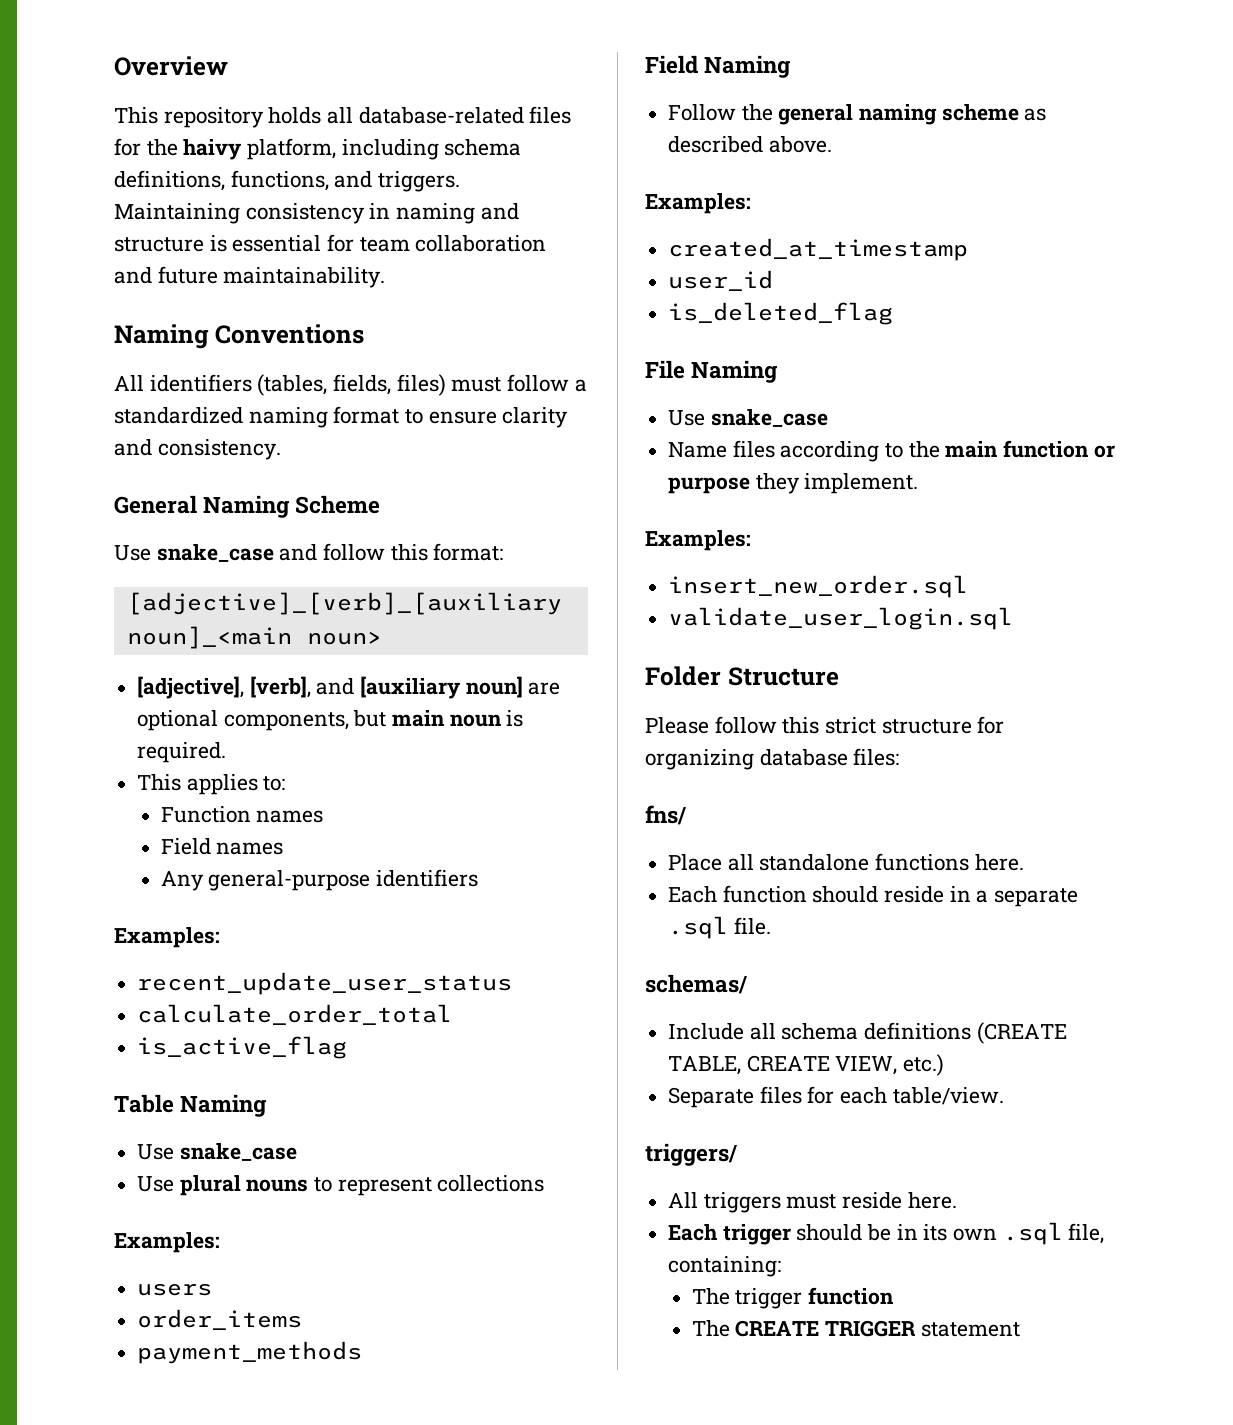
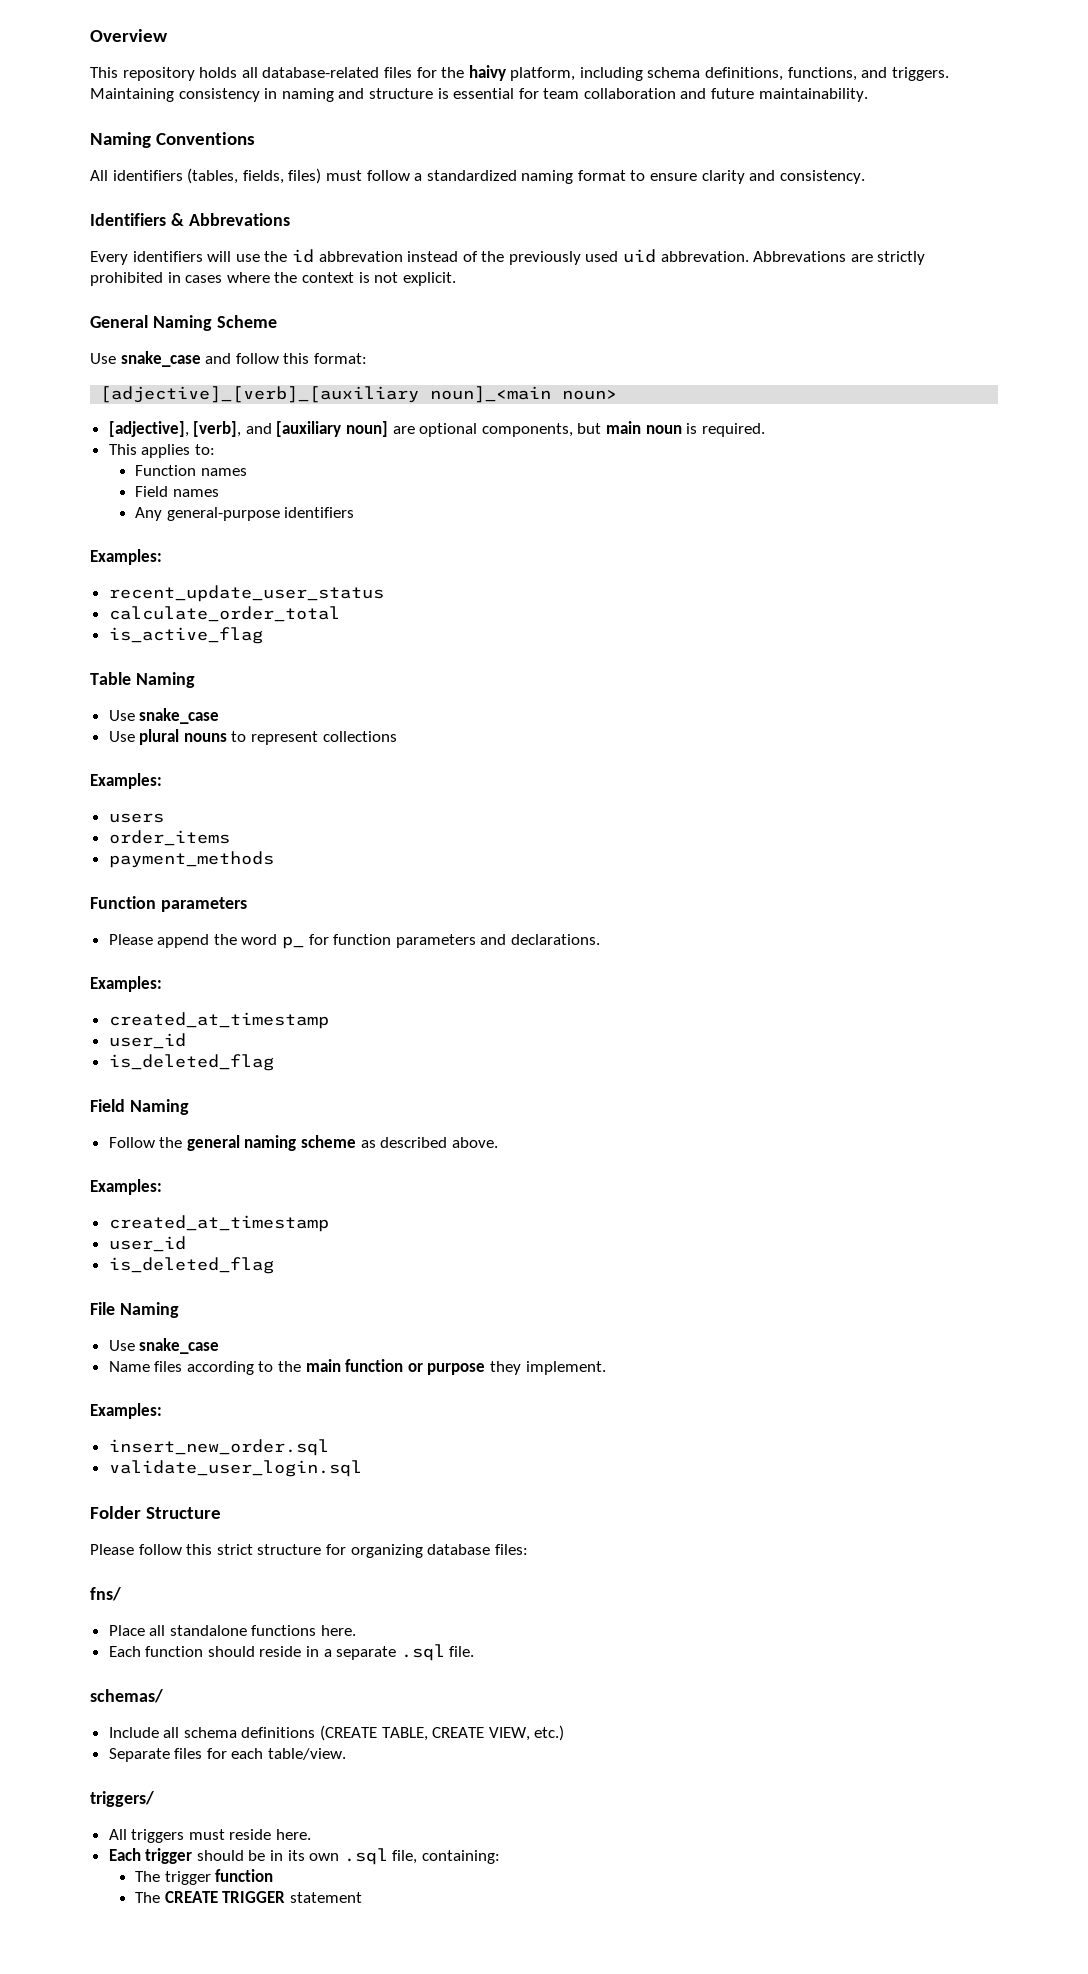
(281, 449) none -> [90,213,290,226] [90,249,926,265] [90,272,456,286] // Identifiers & Abbrevations // Every identifiers will use the id abbrevation instead of the previously used uid abbrevation. Abbrevations are strictly prohibited in cases where the context is not explicit.
(363, 1352) none -> [90,896,247,912] [108,934,601,949] [90,976,162,992] [108,1012,329,1029] [108,1033,186,1049] [108,1054,274,1071] // Function parameters // Please append the word p_ for function parameters and declarations. // Examples: // created_at_timestamp // user_id // is_deleted_flag

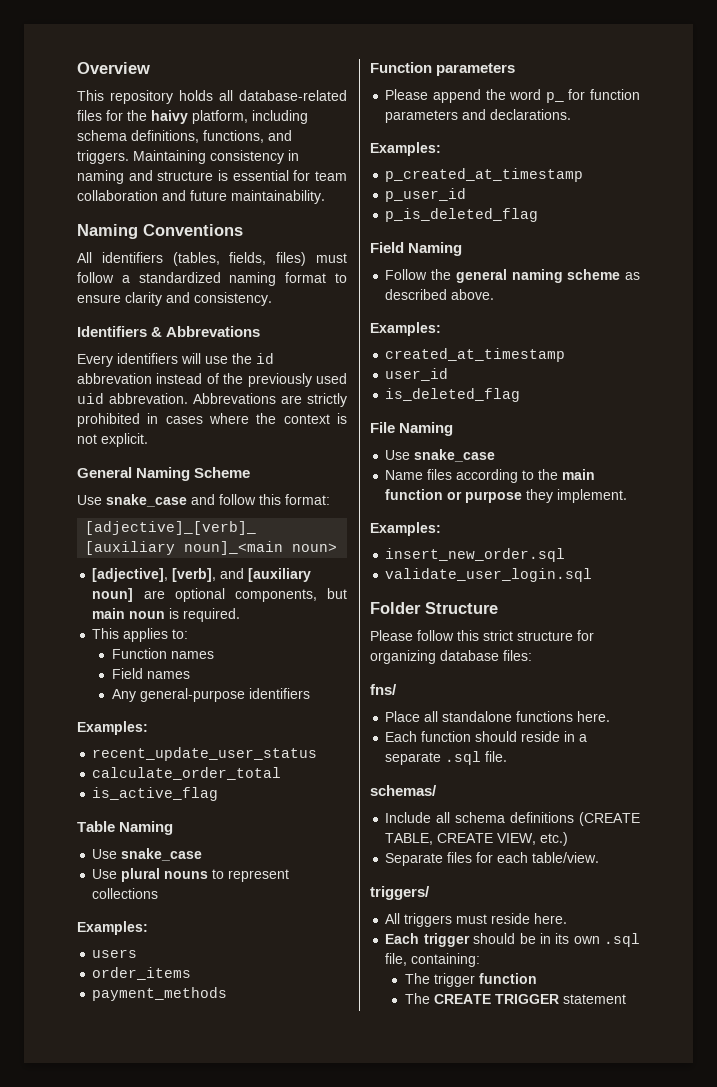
[108,1012,329,1029] [108,1033,186,1049] [108,1054,274,1071] created_at_timestamp // user_id // is_deleted_flag -> [385,168,584,182] [385,188,467,202] [385,208,539,222] p_created_at_timestamp // p_user_id // p_is_deleted_flag

